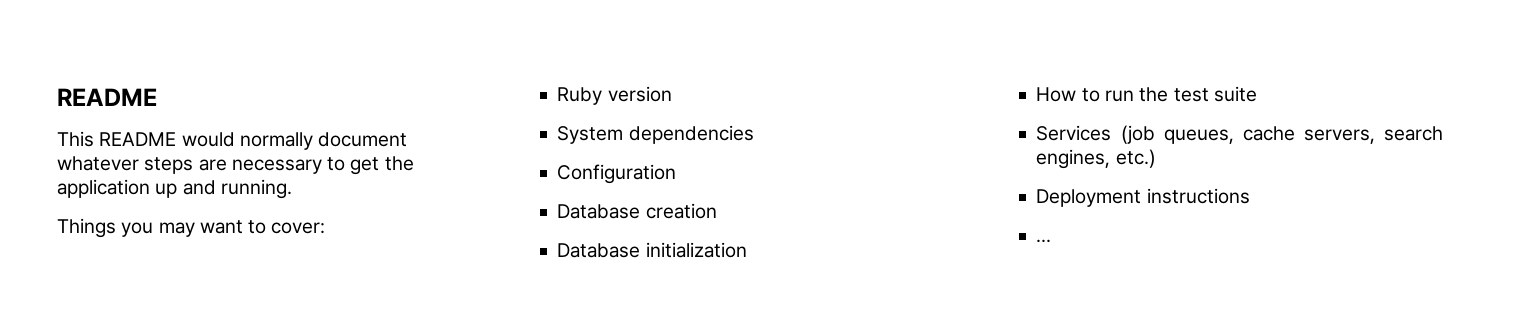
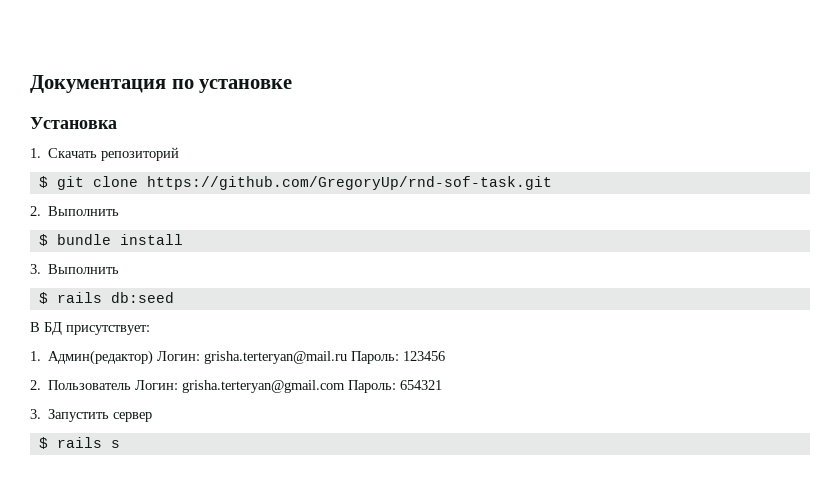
[57,88,157,106] [57,131,408,150] [57,156,414,175] [57,179,292,199] [57,218,326,238] [557,86,672,105] [557,125,754,144] [557,164,677,184] [557,203,717,219] [557,242,747,258] [1036,86,1257,102] [1036,125,1443,144] [1036,149,1156,169] [1036,188,1250,207] [1036,239,1052,243] README // This README would normally document whatever steps are necessary to get the application up and running. // Things you may want to cover: // Ruby version // System dependencies // Configuration // Database creation // Database initialization // How to run the test suite // Services (job queues, cache servers, search engines, etc.) // Deployment instructions // ... -> [30,75,293,93] [30,117,117,129] [30,147,180,161] [38,176,552,190] [30,206,120,216] [38,234,183,246] [30,264,120,274] [38,292,174,304] [30,322,150,335] [30,350,446,365] [30,380,443,393] [30,409,153,422] [38,437,120,449] Документация по установке // Установка // 1. Скачать репозиторий // $ git clone https://github.com/GregoryUp/rnd-sof-task.git // 2. Выполнить // $ bundle install // 3. Выполнить // $ rails db:seed // В БД присутствует: // 1. Админ(редактор) Логин: grisha.terteryan@mail.ru Пароль: 123456 // 2. Пользователь Логин: grisha.terteryan@gmail.com Пароль: 654321 // 3. Запустить сервер // $ rails s

